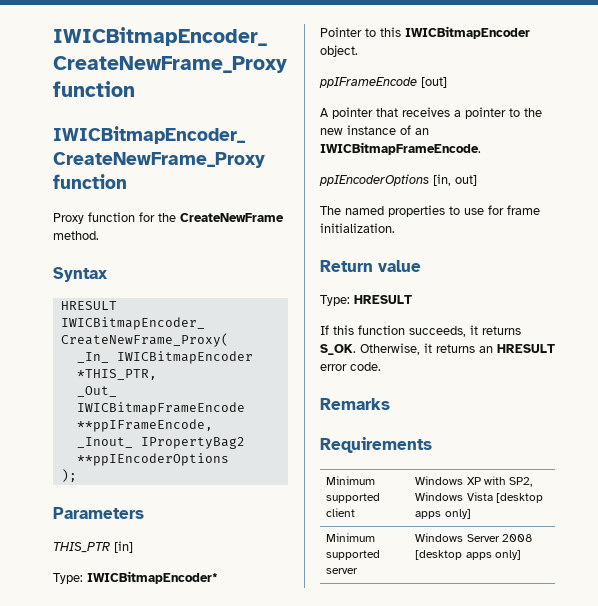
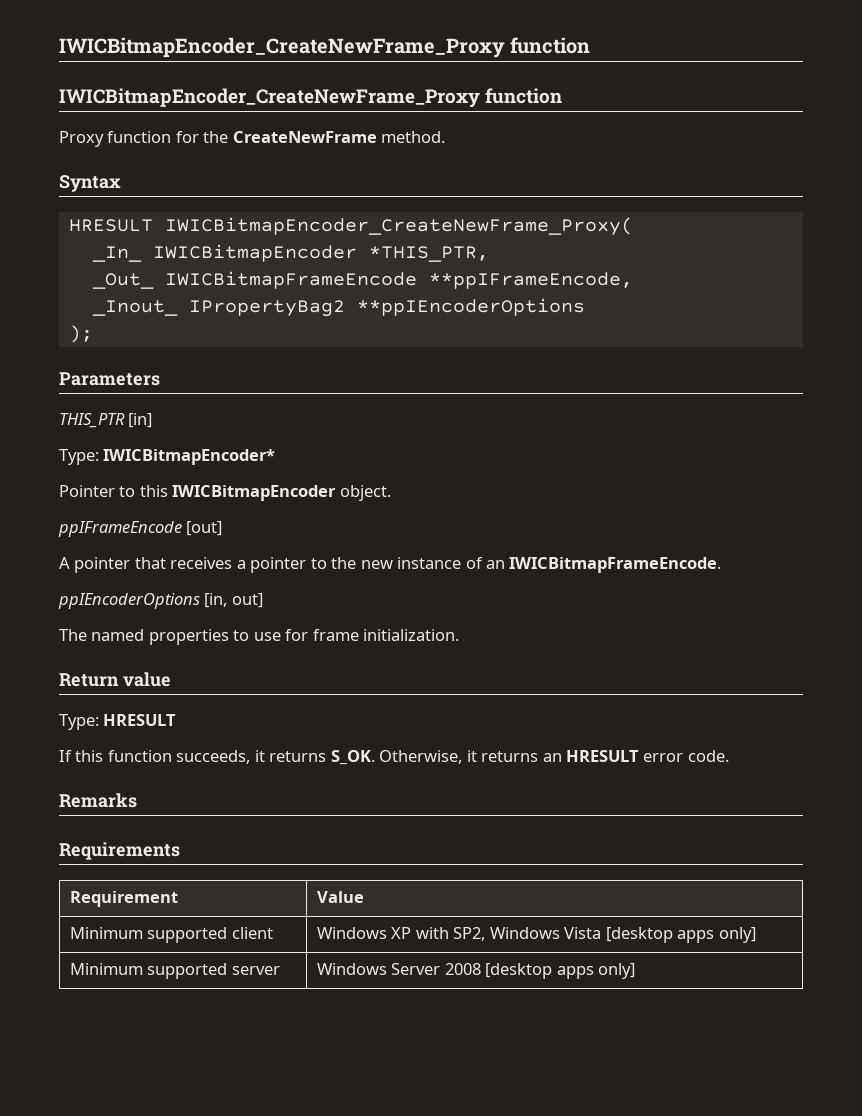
(432, 445) none -> [69,891,178,907] [316,891,364,903] // Requirement | Value

